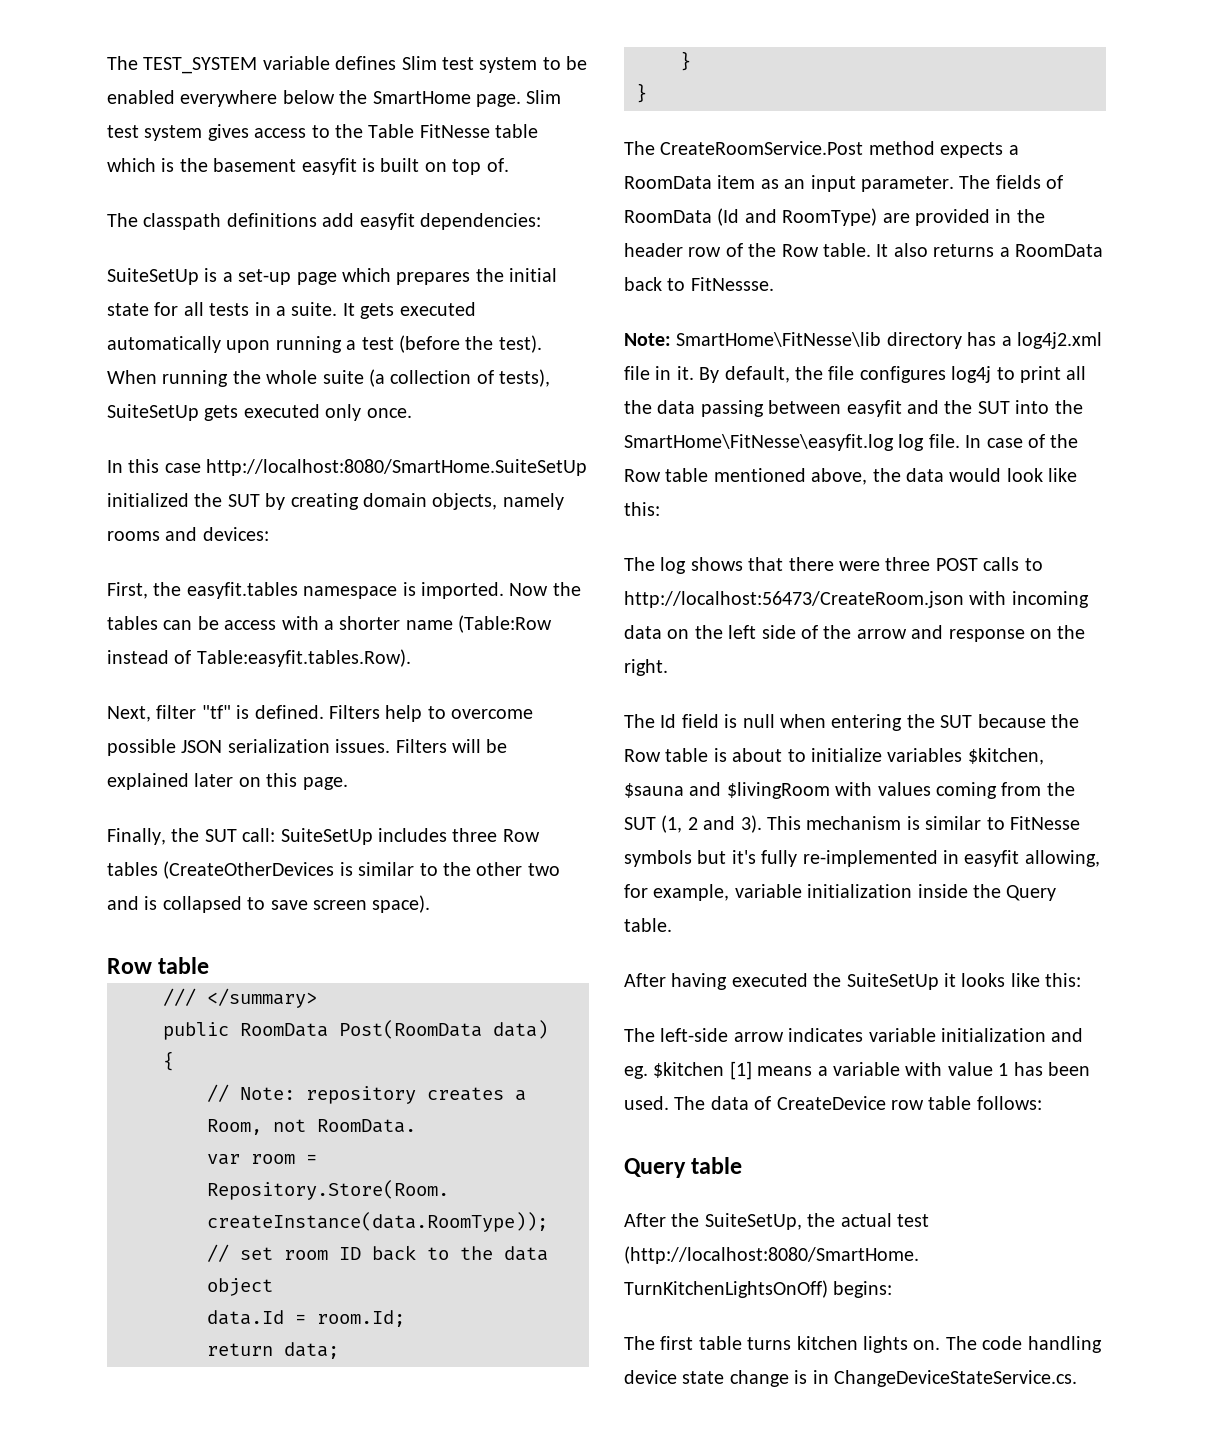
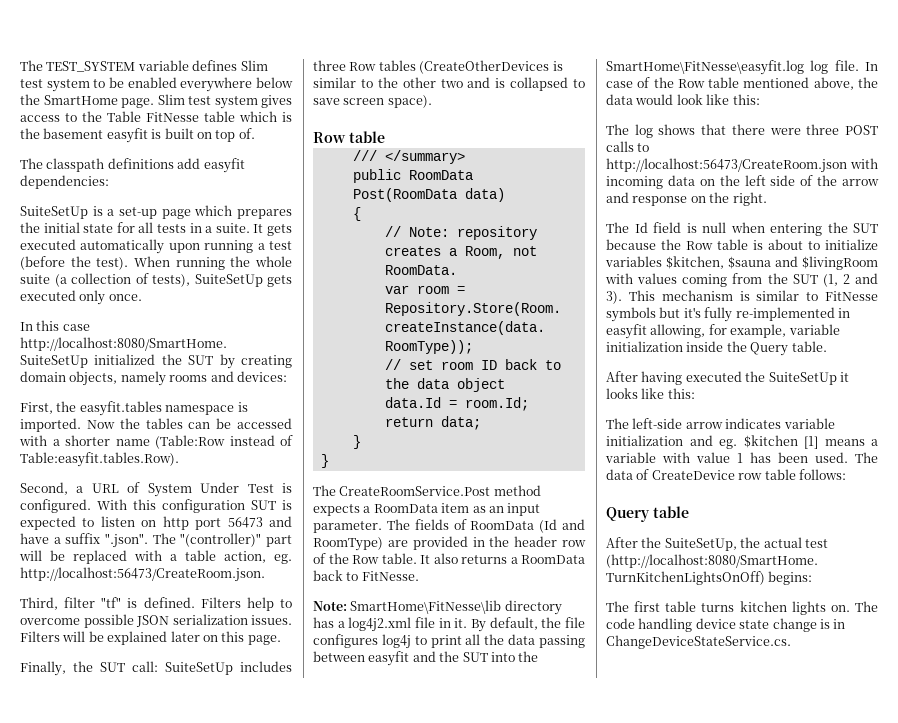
[224,620,277,630] access -> [237,418,292,429] accessed
[107,706,151,722] Next, -> [20,482,292,497] [20,499,292,513] [20,516,292,530] [20,533,292,548] [19,550,292,564] [20,567,265,582] [20,597,58,610] Second, a URL of System Under Test is configured. With this configuration SUT is expected to listen on http port 56473 and have a suffix ".json". The "(controller)" part will be replaced with a table action, eg. http://localhost:56473/CreateRoom.json. // Third,
[690,277,774,291] FitNessse. -> [361,571,419,581] FitNesse.

